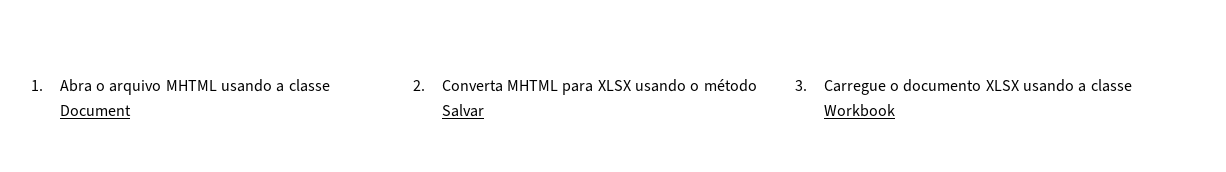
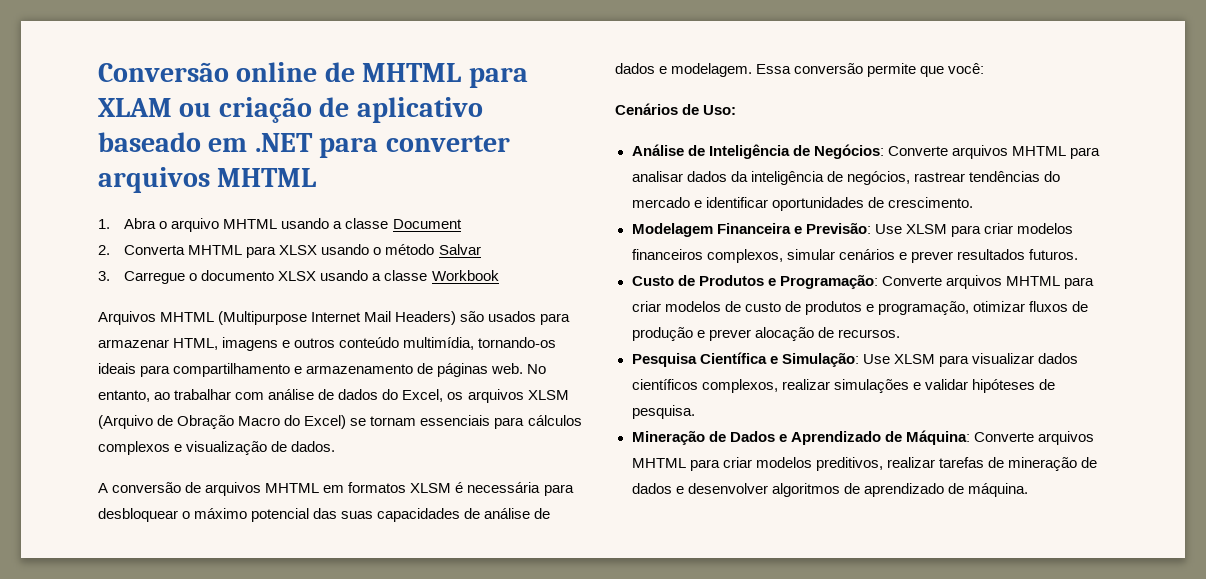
(31, 85) none -> [98,62,528,88] [98,97,483,123] [98,132,510,158] [98,167,317,193] Conversão online de MHTML para XLAM ou criação de aplicativo baseado em .NET para converter arquivos MHTML //
(895, 110) none -> [98,311,571,325] [98,337,557,351] [98,363,547,377] [98,389,569,403] [98,415,582,429] [98,441,336,455] [98,482,574,496] [98,508,551,522] [615,63,985,77] [615,103,737,115] [631,144,1100,159] [631,171,1060,185] [631,197,973,211] [631,222,1073,237] [631,249,1078,263] [631,274,1094,289] [631,301,1088,315] [631,327,900,341] [631,352,1078,367] [631,379,1055,393] [631,405,695,419] [631,430,1094,445] [631,457,1097,471] [631,483,1028,497] // Arquivos MHTML (Multipurpose Internet Mail Headers) são usados para armazenar HTML, imagens e outros conteúdo multimídia, tornando-os ideais para compartilhamento e armazenamento de páginas web. No entanto, ao trabalhar com análise de dados do Excel, os arquivos XLSM (Arquivo de Obração Macro do Excel) se tornam essenciais para cálculos complexos e visualização de dados. // A conversão de arquivos MHTML em formatos XLSM é necessária para desbloquear o máximo potencial das suas capacidades de análise de dados e modelagem. Essa conversão permite que você: // Cenários de Uso: // Análise de Inteligência de Negócios: Converte arquivos MHTML para analisar dados da inteligência de negócios, rastrear tendências do mercado e identificar oportunidades de crescimento. // Modelagem Financeira e Previsão: Use XLSM para criar modelos financeiros complexos, simular cenários e prever resultados futuros. // Custo de Produtos e Programação: Converte arquivos MHTML para criar modelos de custo de produtos e programação, otimizar fluxos de produção e prever alocação de recursos. // Pesquisa Científica e Simulação: Use XLSM para visualizar dados científicos complexos, realizar simulações e validar hipóteses de pesquisa. // Mineração de Dados e Aprendizado de Máquina: Converte arquivos MHTML para criar modelos preditivos, realizar tarefas de mineração de dados e desenvolver algoritmos de aprendizado de máquina.

